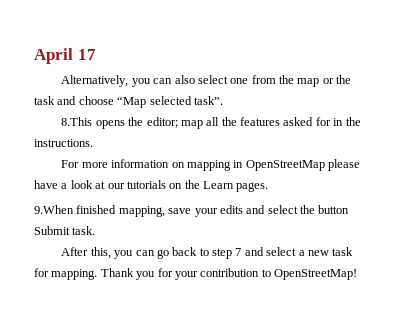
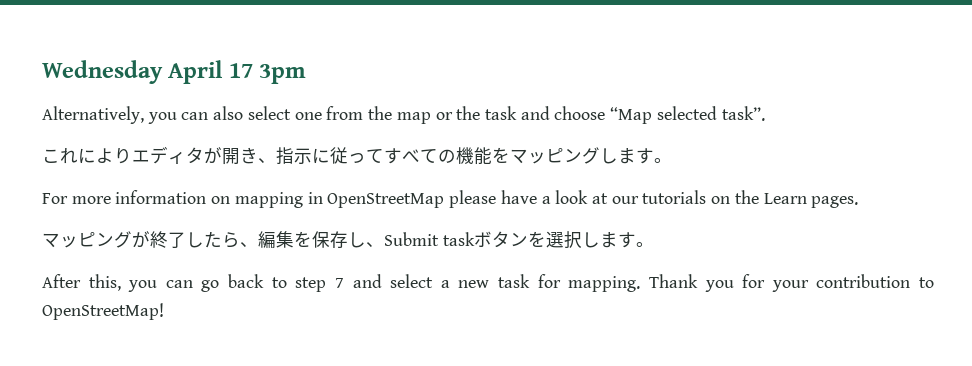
(34, 56) none -> [42,60,163,84] Wednesday
(96, 54) none -> [259,64,307,84] 3pm
[61,117,361,129] [34,139,93,147] 8.This opens the editor; map all the features asked for in the instructions. -> [42,146,672,165] これによりエディタが開き、指示に従ってすべての機能をマッピングします。
[34,205,350,217] [34,226,96,235] 9.When finished mapping, save your edits and select the button Submit task. -> [42,231,654,249] マッピングが終了したら、編集を保存し、Submit taskボタンを選択します。

